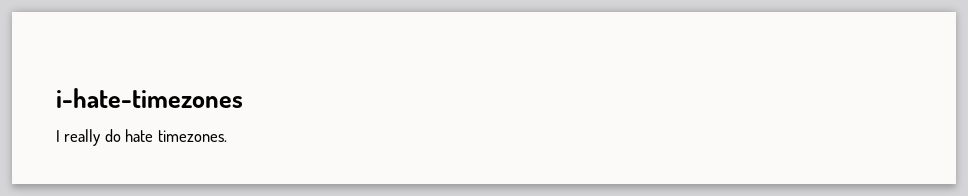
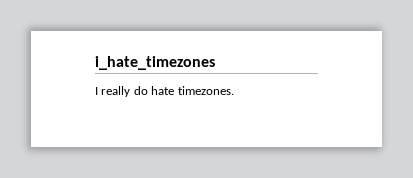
[56,88,243,108] i-hate-timezones -> [95,56,215,70] i_hate_timezones

